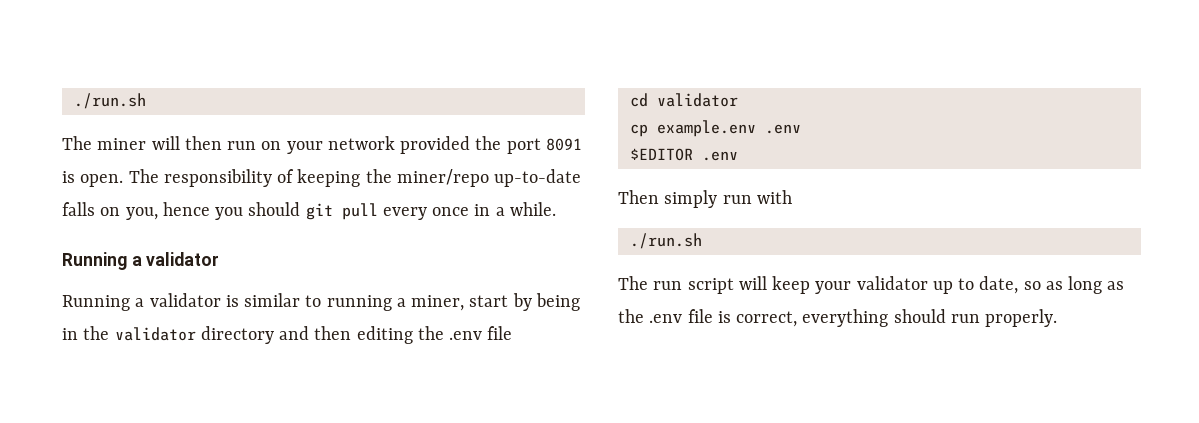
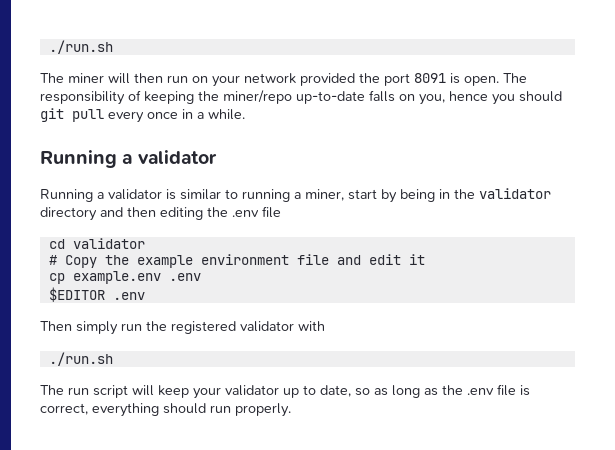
(738, 100) none -> [48,254,425,268] // # Copy the example environment file and edit it
(752, 199) none -> [146,321,294,334] the registered validator

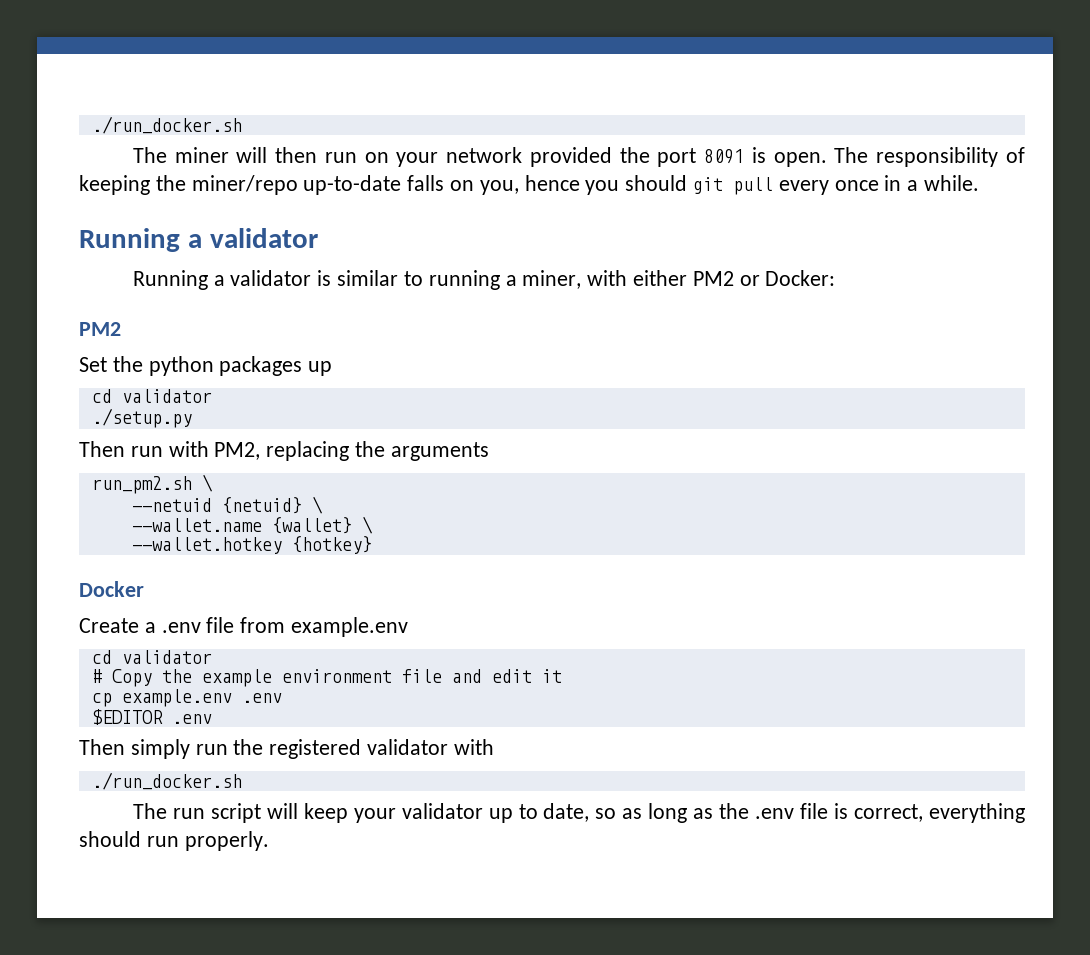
[48,40,113,54] ./run.sh -> [91,116,242,134] ./run_docker.sh
[348,188,551,203] [40,206,281,221] start by being in the validator directory and then editing the .env file -> [587,270,836,286] [79,322,121,336] [79,356,333,376] [91,389,212,403] [91,408,192,428] [79,441,489,461] [91,474,213,494] [131,496,323,514] [131,516,373,534] [131,536,372,554] [79,581,144,597] [79,617,409,637] with either PM2 or Docker: // PM2 // Set the python packages up // cd validator // ./setup.py // Then run with PM2, replacing the arguments // run_pm2.sh \ // --netuid {netuid} \ // --wallet.name {wallet} \ // --wallet.hotkey {hotkey} // Docker // Create a .env file from example.env
[48,352,113,366] ./run.sh -> [91,772,242,790] ./run_docker.sh

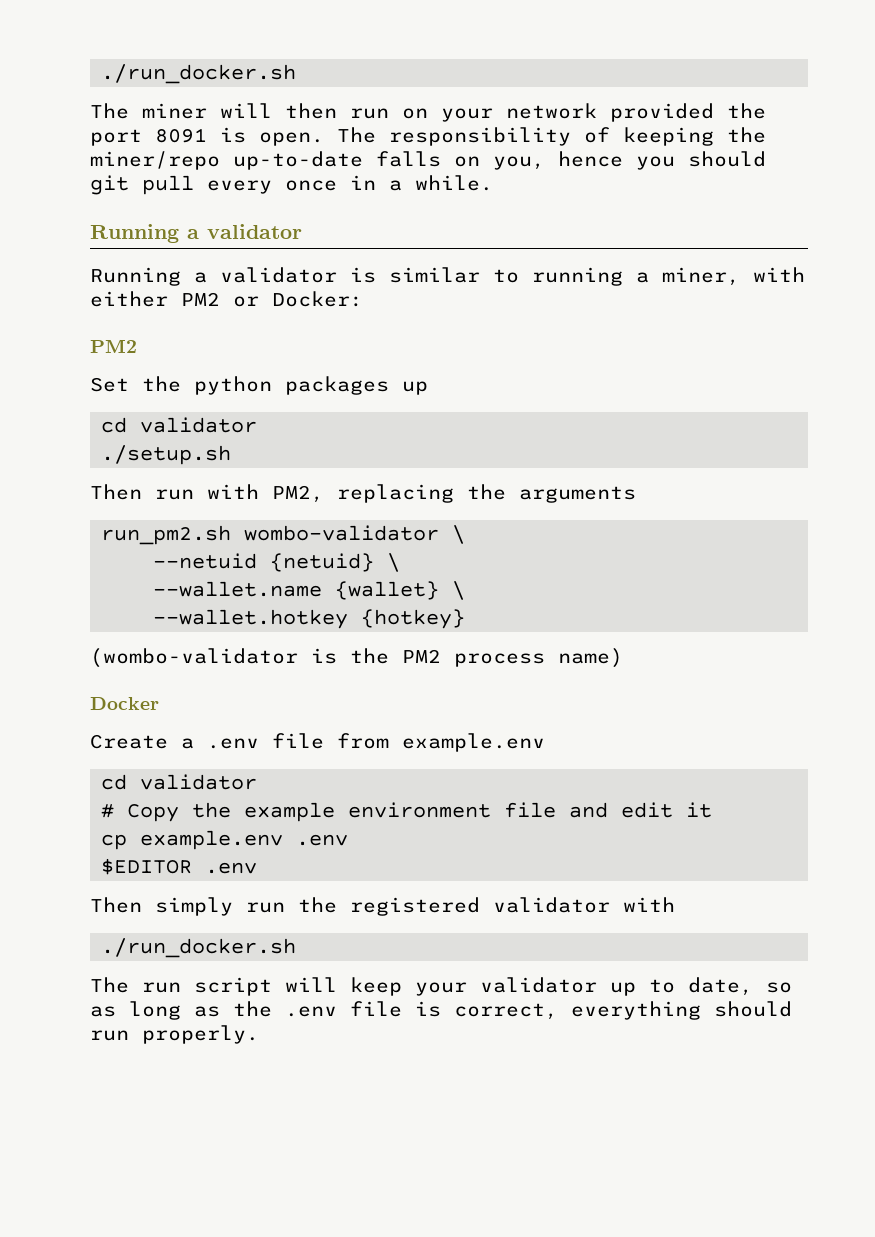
[91,408,192,428] ./setup.py -> [101,445,232,465] ./setup.sh
(192, 485) none -> [244,525,440,541] wombo-validator
(372, 545) none -> [90,648,623,668] // (wombo-validator is the PM2 process name)

